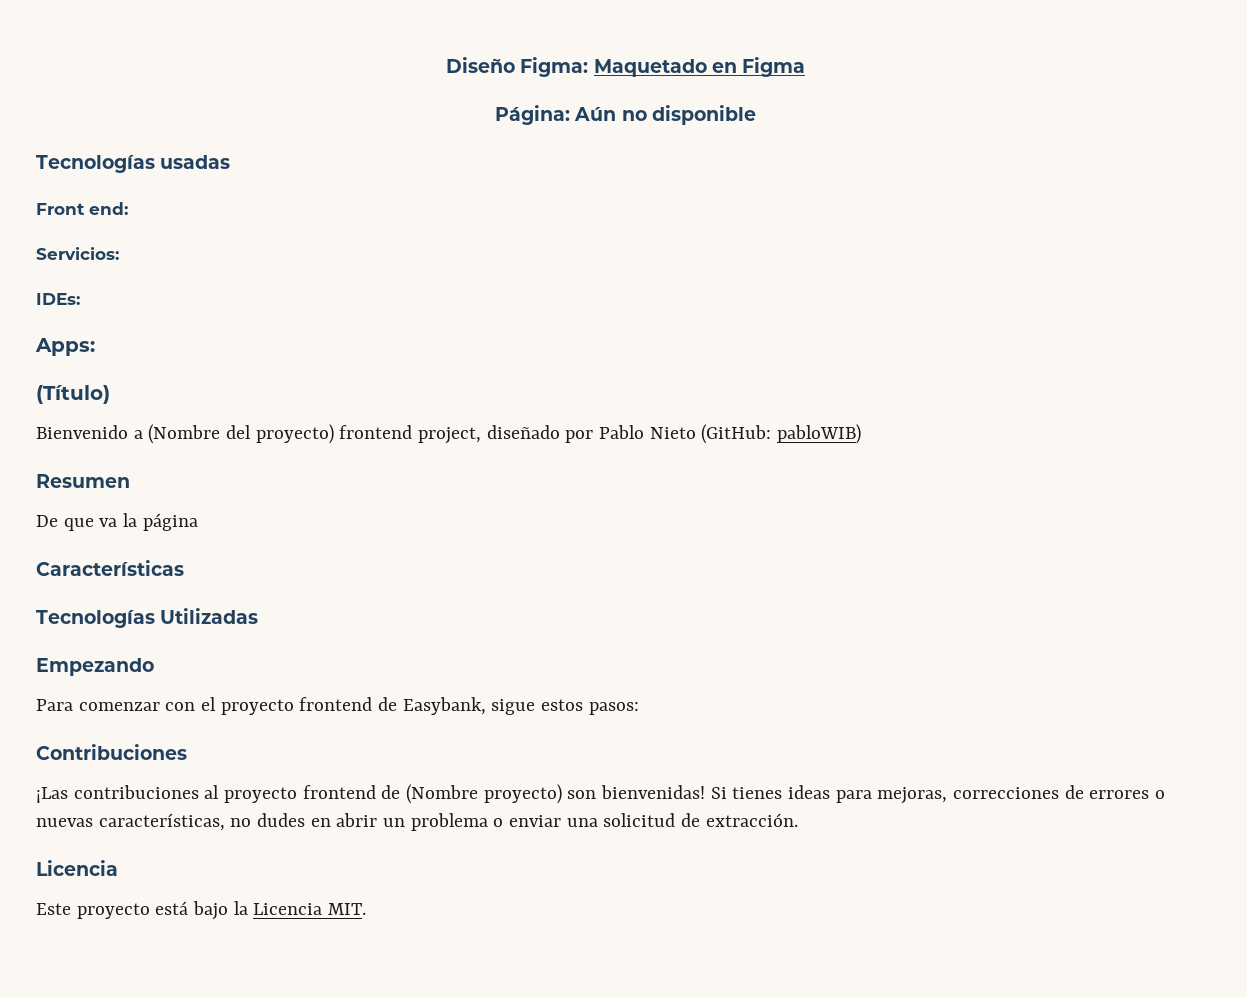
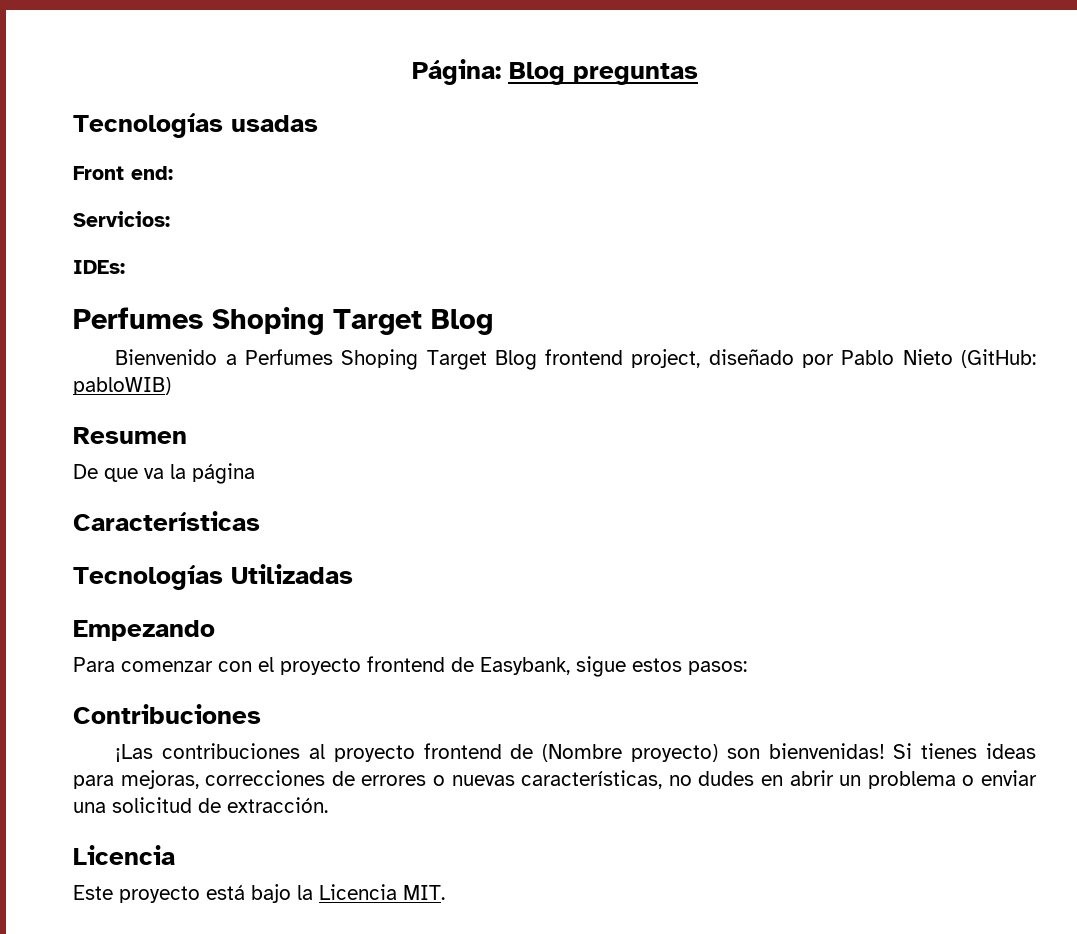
[446,57,805,77] [495,105,756,125] Diseño Figma: Maquetado en Figma // Página: Aún no disponible -> [411,59,698,85] Página: Blog preguntas
[35,338,95,356] [36,385,110,404] [36,424,334,444] Apps: // (Título) // Bienvenido a (Nombre del proyecto) -> [73,307,493,335] [115,349,537,370] Perfumes Shoping Target Blog // Bienvenido a Perfumes Shoping Target Blog

